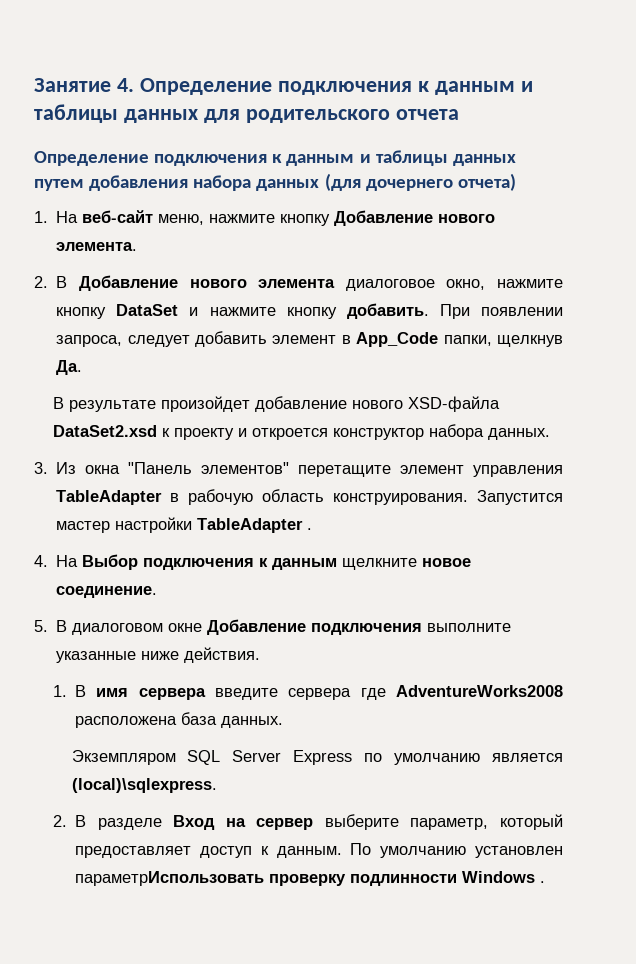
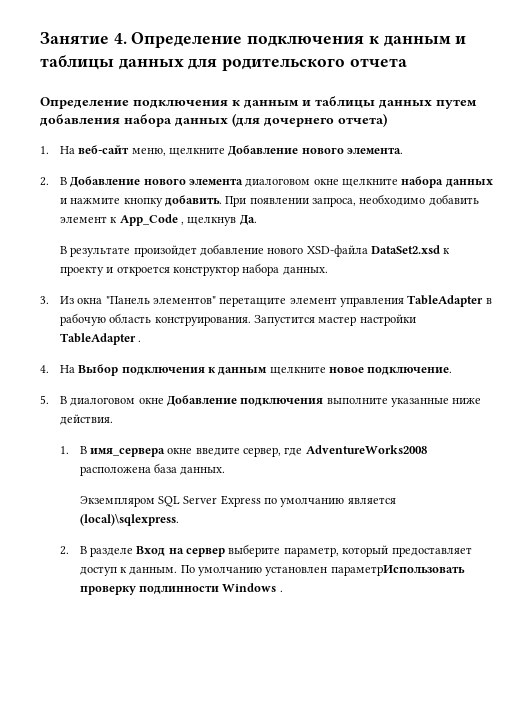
[209,214,331,226] нажмите кнопку -> [168,147,225,156] щелкните
[345,279,563,291] [56,304,179,319] диалоговое окно, нажмите кнопку DataSet -> [245,176,493,188] диалоговом окне щелкните набора данных
[127,335,190,347] следует -> [359,194,426,206] необходимо
[341,332,492,347] в App_Code папки, -> [110,214,184,226] к App_Code ,
[56,586,158,598] соединение. -> [367,367,453,376] подключение.
[96,688,352,700] имя сервера введите сервера -> [89,447,282,457] имя_сервера окне введите сервер,

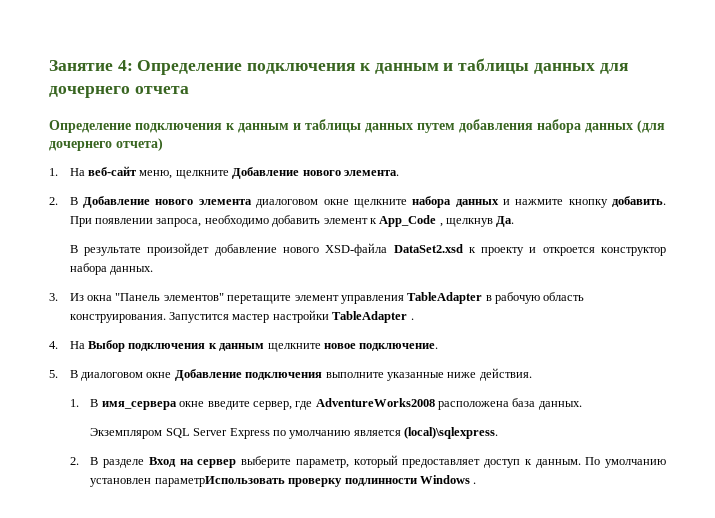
[113,33,127,44] 4. -> [117,60,133,71] 4:
[222,58,346,71] родительского -> [49,86,130,98] дочернего

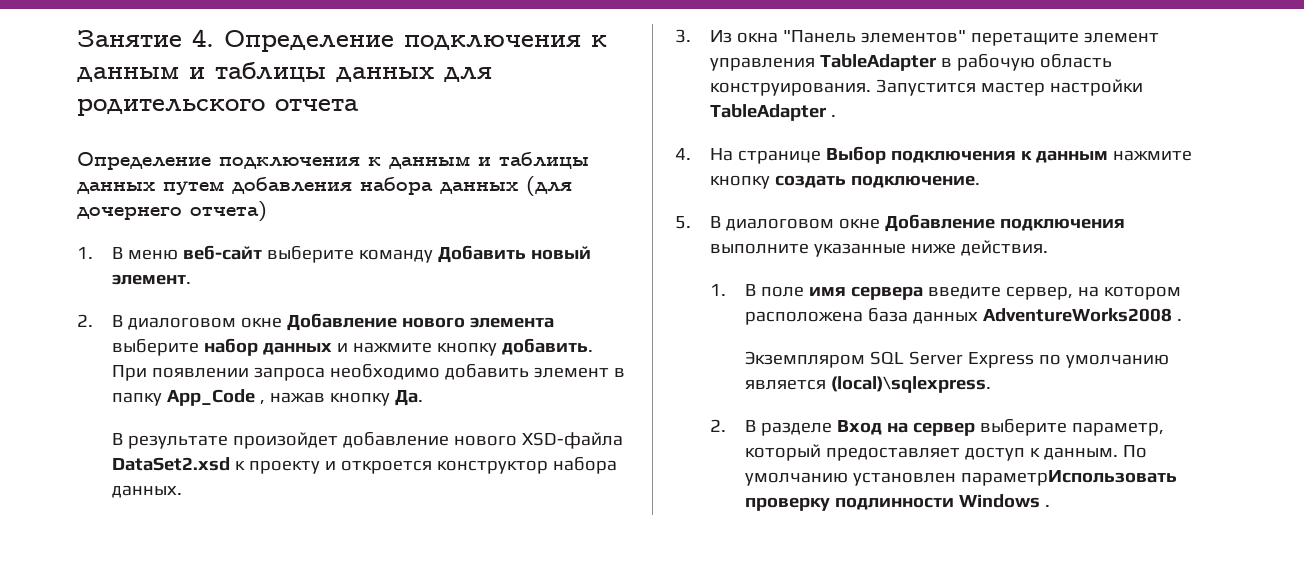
[117,60,133,71] 4: -> [192,29,214,47] 4.
[49,86,130,98] дочернего -> [77,99,265,116] родительского
[69,166,399,179] [49,197,78,205] На веб-сайт меню, щелкните Добавление нового элемента. // 2. В -> [111,245,591,263] [111,274,191,285] [77,314,282,330] В меню веб-сайт выберите команду Добавить новый элемент. // 2. В диалоговом окне
[256,196,452,208] диалоговом окне щелкните набора -> [111,338,258,356] выберите набор
[156,218,202,227] запроса, -> [253,367,325,381] запроса
[369,215,494,227] к App_Code , щелкнув -> [613,368,625,377] [111,389,390,406] в папку App_Code , нажав кнопку
(85, 345) none -> [737,150,821,164] странице
[267,343,356,352] щелкните новое -> [1112,150,1192,161] [709,175,846,189] нажмите кнопку создать
[101,398,582,410] имя_сервера окне введите сервер, где AdventureWorks2008 расположена база данных. -> [760,286,1181,300] [744,308,1182,325] поле имя сервера введите сервер, на котором расположена база данных AdventureWorks2008 .

